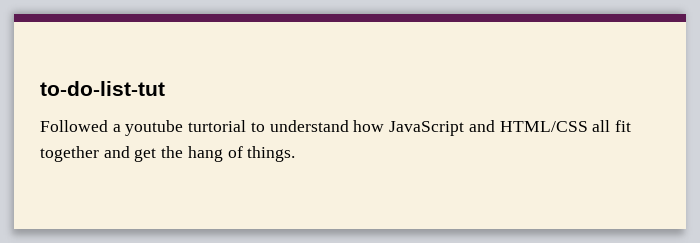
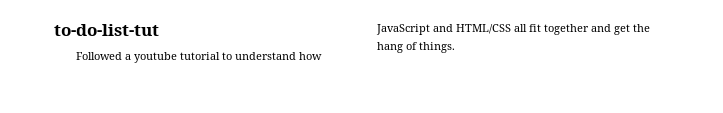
[188,120,247,132] turtorial -> [179,52,220,60] tutorial

